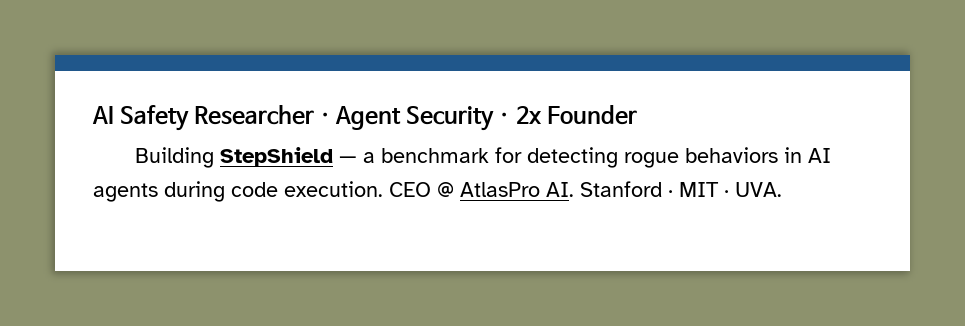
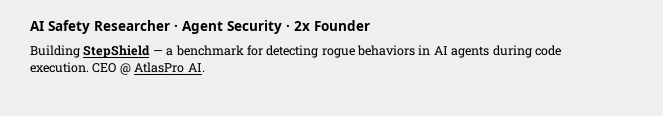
[580,181,782,197] Stanford · MIT · UVA. -> (205, 67) none

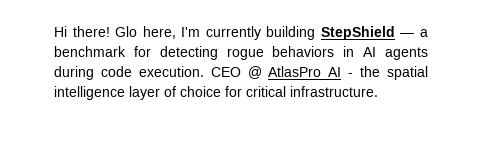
[30,20,370,34] [30,45,80,58] AI Safety Researcher · Agent Security · 2x Founder // Building -> [54,26,316,40] Hi there! Glo here, I'm currently building
[187,63,205,72] AI. -> [328,66,429,80] [54,86,378,100] AI - the spatial intelligence layer of choice for critical infrastructure.

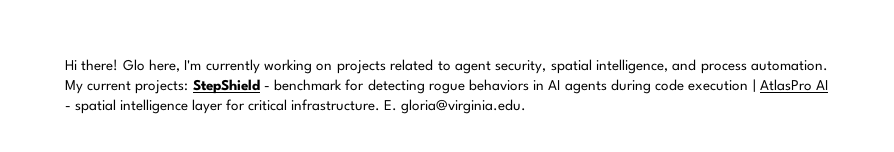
[266,26,428,40] building StepShield — a -> [264,59,829,74] [65,79,270,94] working on projects related to agent security, spatial intelligence, and process automation. My current projects: StepShield -
[138,66,262,79] execution. CEO @ -> [688,79,756,92] execution |
[360,66,381,77] the -> (71, 108) none
[164,86,221,97] of choice -> (224, 106) none
(378, 91) none -> [384,99,527,114] E. gloria@virginia.edu.

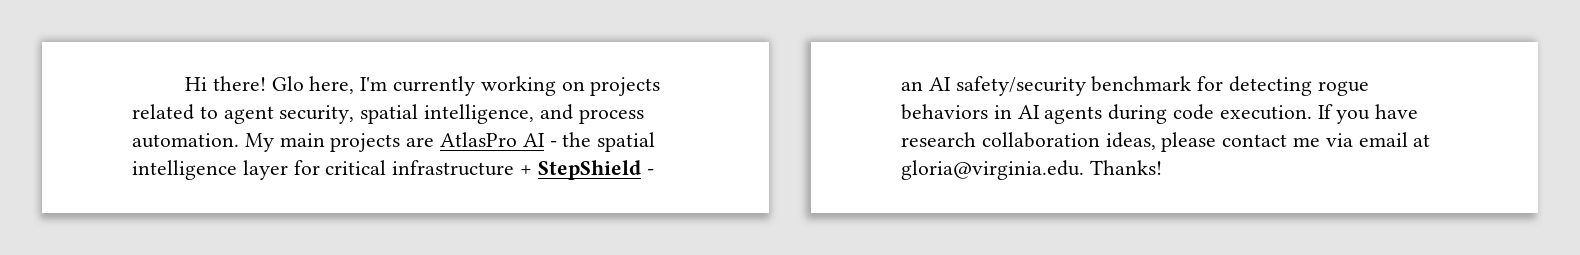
[87,79,270,94] current projects: StepShield - -> [279,132,656,152] [132,160,654,180] [901,76,1086,96] main projects are AtlasPro AI - the spatial intelligence layer for critical infrastructure + StepShield - an AI safety/security
[688,79,828,92] [65,99,527,114] execution | AtlasPro AI - spatial intelligence layer for critical infrastructure. E. gloria@virginia.edu. -> [1219,104,1419,124] [901,132,1431,152] [901,160,1162,180] execution. If you have research collaboration ideas, please contact me via email at gloria@virginia.edu. Thanks!

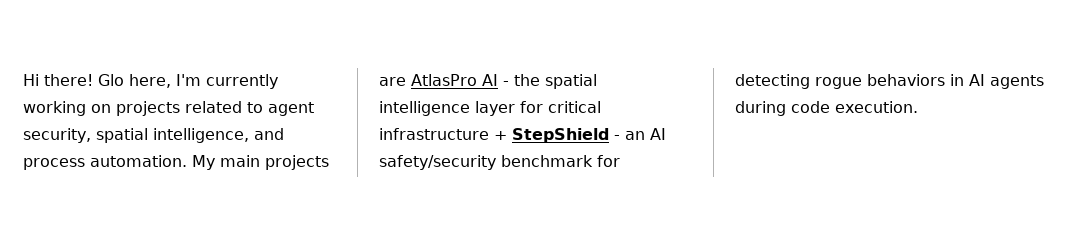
[1317,104,1419,124] [901,132,1431,152] [901,160,1162,180] If you have research collaboration ideas, please contact me via email at gloria@virginia.edu. Thanks! -> (918, 107) none

